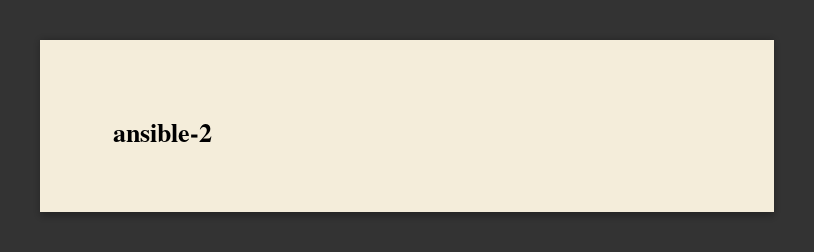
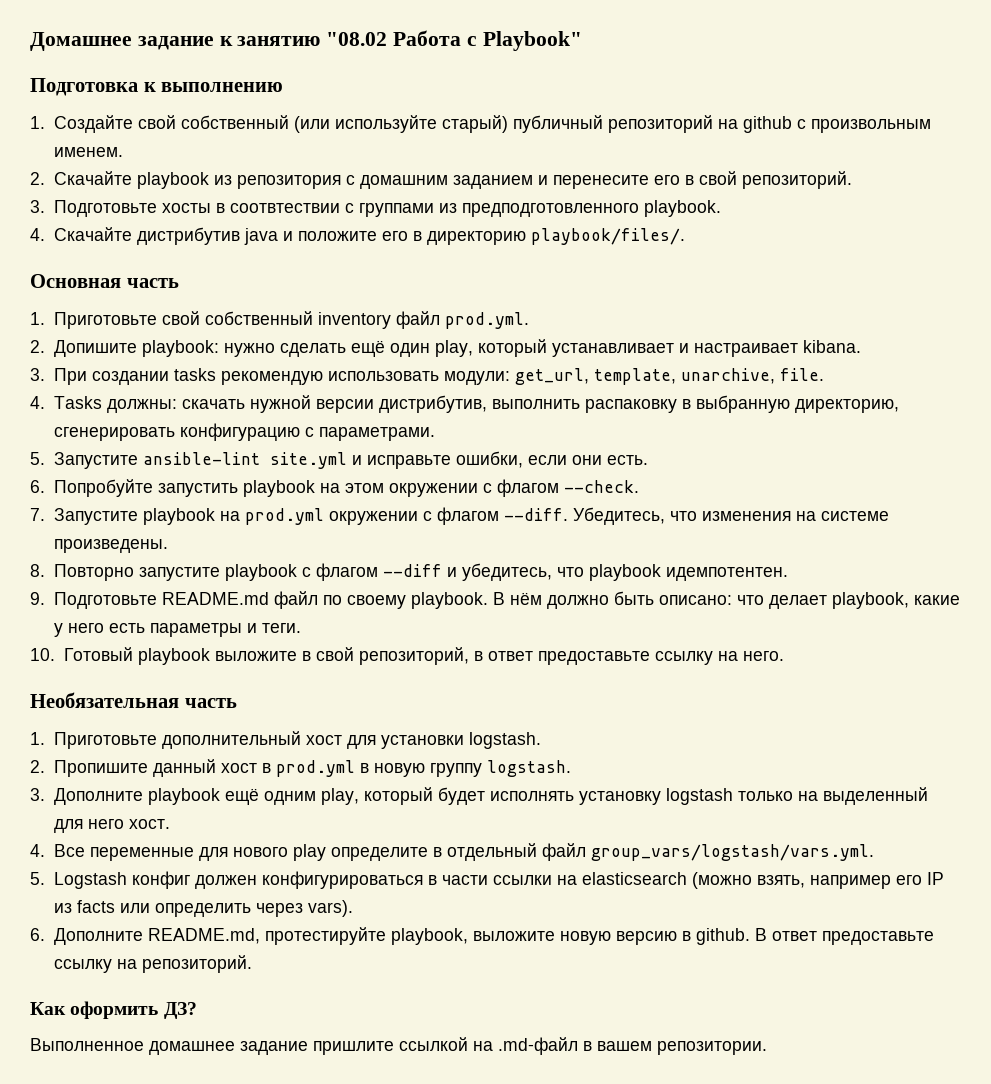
[113,124,212,142] ansible-2 -> [30,30,582,51] [30,78,284,96] [30,115,931,133] [53,147,123,157] [30,171,852,189] [30,200,721,217] [30,227,685,245] [30,274,179,288] [30,311,529,329] [30,339,861,357] [30,368,824,385] [30,395,899,413] [53,423,435,441] [30,451,648,469] [30,479,639,497] [30,507,889,525] [53,539,168,553] [30,563,788,581] [30,591,960,609] [53,623,301,637] [30,647,784,665] [30,692,237,708] [30,731,541,749] [30,759,571,777] [30,787,928,805] [53,819,170,833] [30,843,874,861] [30,871,944,889] [53,900,353,917] [30,927,934,945] [53,955,252,973] [30,1001,197,1019] [30,1037,767,1055] Домашнее задание к занятию "08.02 Работа с Playbook" // Подготовка к выполнению // 1. Создайте свой собственный (или используйте старый) публичный репозиторий на github с произвольным именем. // 2. Скачайте playbook из репозитория с домашним заданием и перенесите его в свой репозиторий. // 3. Подготовьте хосты в соотвтествии с группами из предподготовленного playbook. // 4. Скачайте дистрибутив java и положите его в директорию playbook/files/. // Основная часть // 1. Приготовьте свой собственный inventory файл prod.yml. // 2. Допишите playbook: нужно сделать ещё один play, который устанавливает и настраивает kibana. // 3. При создании tasks рекомендую использовать модули: get_url, template, unarchive, file. // 4. Tasks должны: скачать нужной версии дистрибутив, выполнить распаковку в выбранную директорию, сгенерировать конфигурацию с параметрами. // 5. Запустите ansible-lint site.yml и исправьте ошибки, если они есть. // 6. Попробуйте запустить playbook на этом окружении с флагом --check. // 7. Запустите playbook на prod.yml окружении с флагом --diff. Убедитесь, что изменения на системе произведены. // 8. Повторно запустите playbook с флагом --diff и убедитесь, что playbook идемпотентен. // 9. Подготовьте README.md файл по своему playbook. В нём должно быть описано: что делает playbook, какие у него есть параметры и теги. // 10. Готовый playbook выложите в свой репозиторий, в ответ предоставьте ссылку на него. // Необязательная часть // 1. Приготовьте дополнительный хост для установки logstash. // 2. Пропишите данный хост в prod.yml в новую группу logstash. // 3. Дополните playbook ещё одним play, который будет исполнять установку logstash только на выделенный для него хост. // 4. Все переменные для нового play определите в отдельный файл group_vars/logstash/vars.yml. // 5. Logstash конфиг должен конфигурироваться в части ссылки на elasticsearch (можно взять, например его IP из facts или определить через vars). // 6. Дополните README.md, протестируйте playbook, выложите новую версию в github. В ответ предоставьте ссылку на репозиторий. // Как оформить ДЗ? // Выполненное домашнее задание пришлите ссылкой на .md-файл в вашем репозитории.

